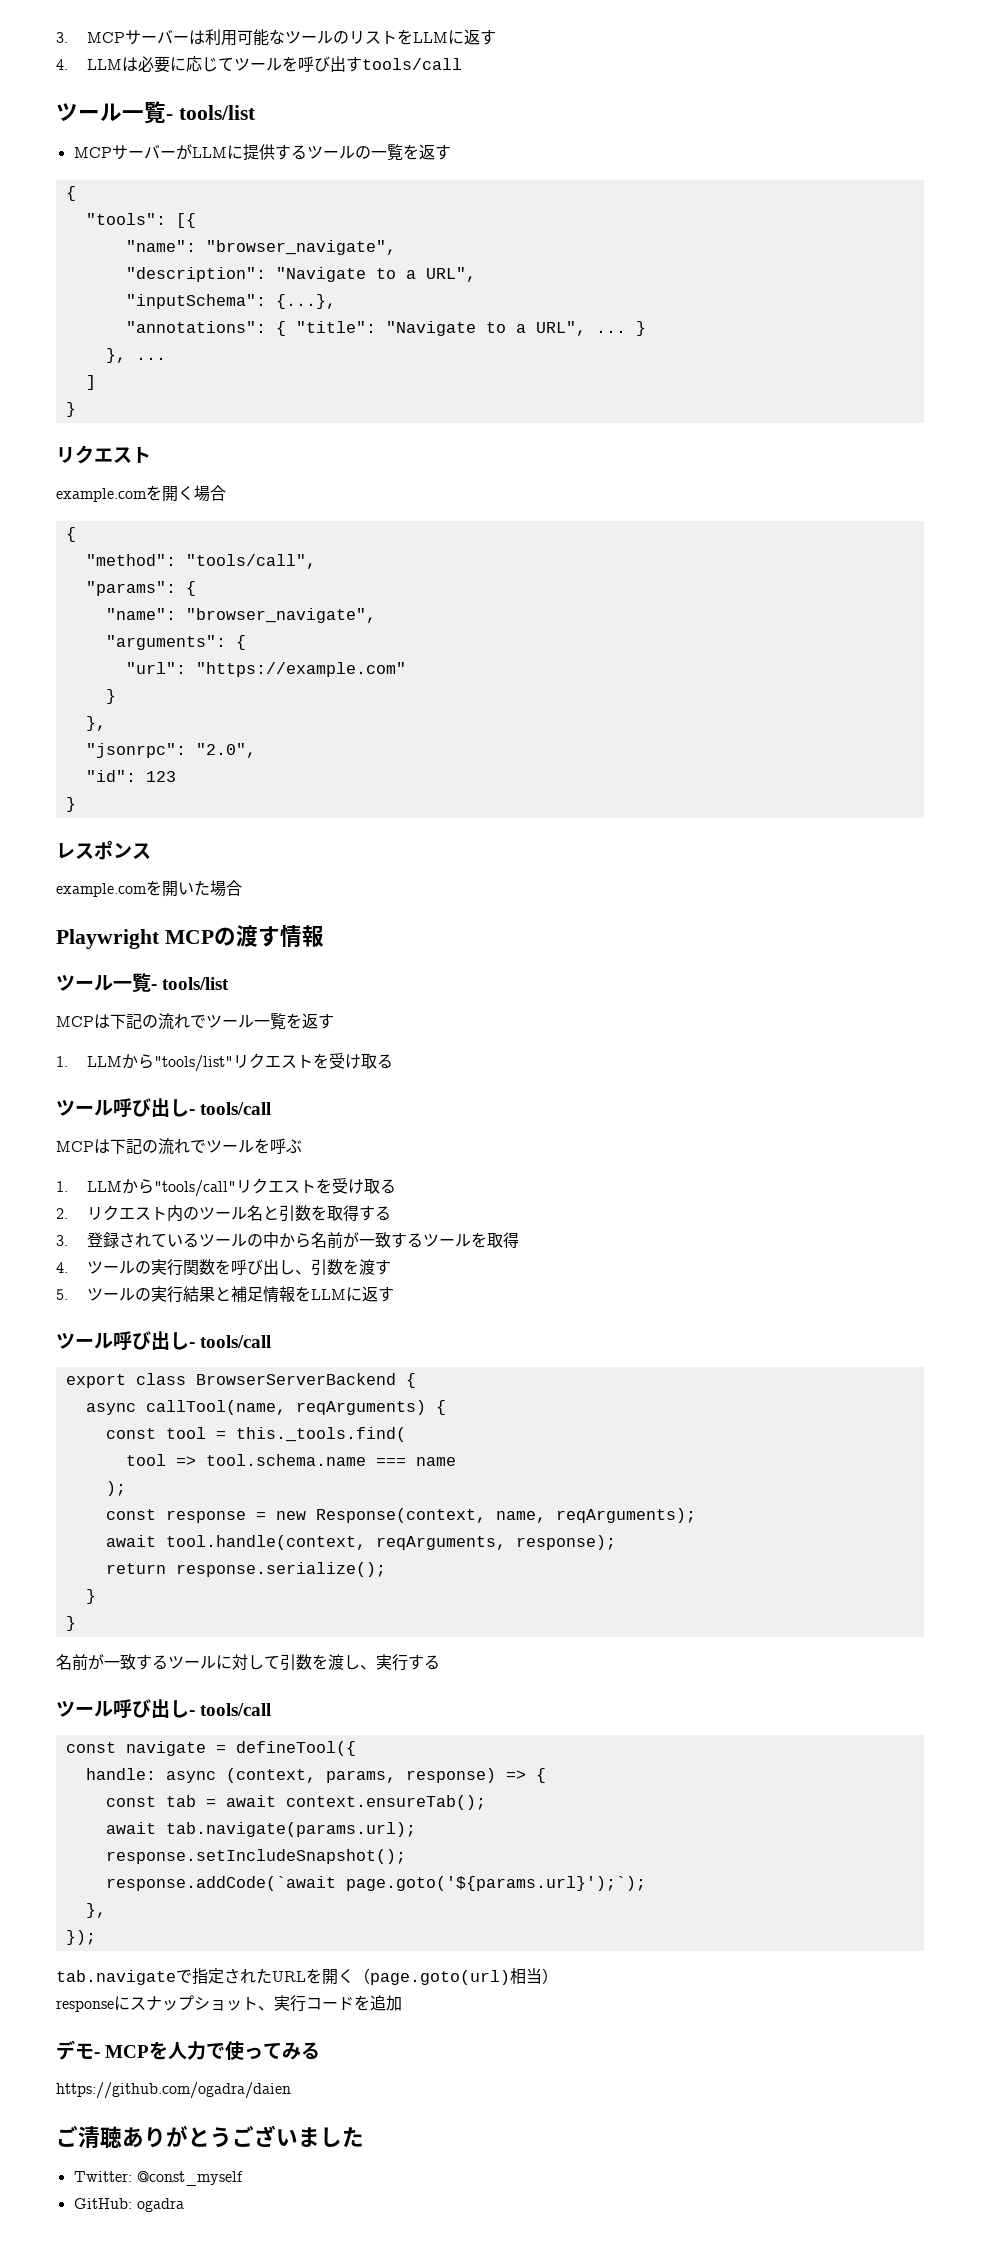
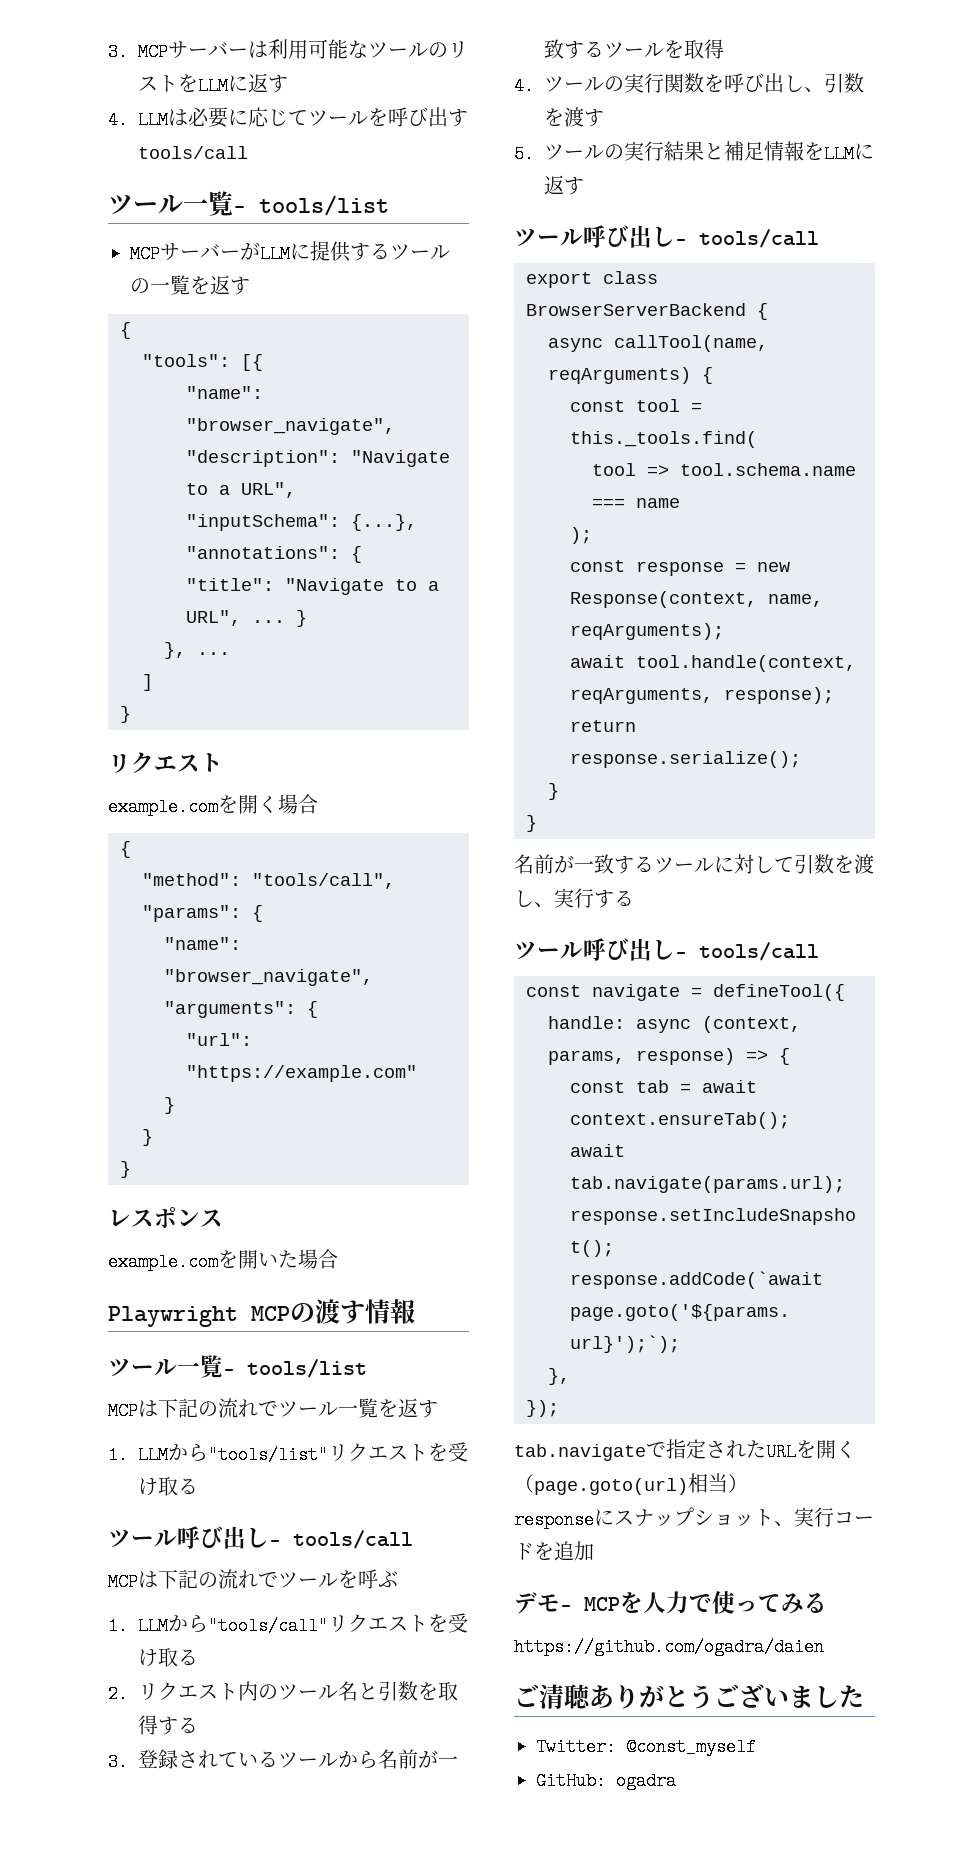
[85,716,106,731] [85,743,256,758] [85,770,176,782] }, // "jsonrpc": "2.0", // "id": 123 -> [142,1129,153,1146] }
[247,1232,280,1248] の中 -> (338, 1760) none

